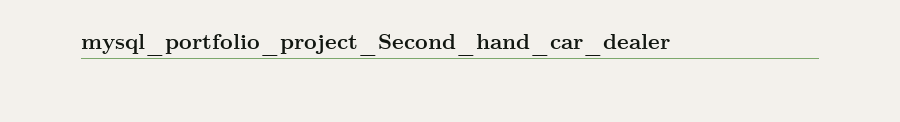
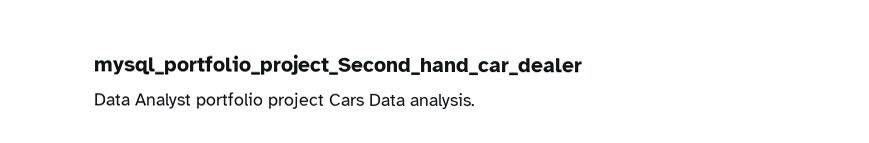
(670, 45) none -> [93,91,475,110] // Data Analyst portfolio project Cars Data analysis.

